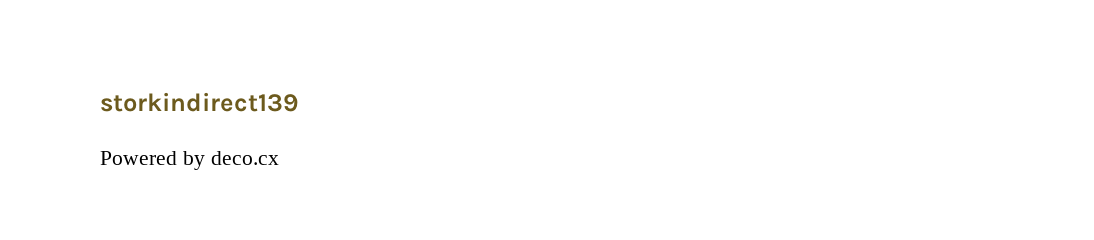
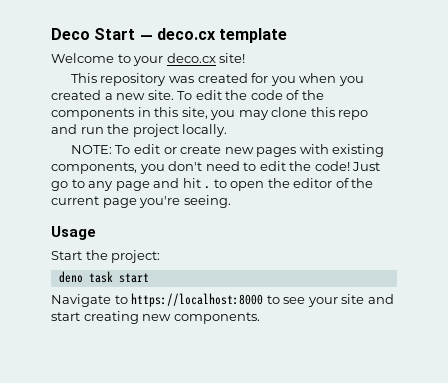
[100,92,299,112] [100,151,279,170] storkindirect139 // Powered by deco.cx -> [51,28,288,43] [51,53,246,66] [70,73,364,86] [51,90,324,100] [51,107,369,120] [51,124,228,137] [70,144,385,157] [51,161,381,174] [51,178,374,191] [51,195,231,208] [51,226,96,240] [51,250,161,263] [58,271,149,283] [51,293,394,307] [51,311,260,324] Deco Start — deco.cx template // Welcome to your deco.cx site! // This repository was created for you when you created a new site. To edit the code of the components in this site, you may clone this repo and run the project locally. // NOTE: To edit or create new pages with existing components, you don't need to edit the code! Just go to any page and hit . to open the editor of the current page you're seeing. // Usage // Start the project: // deno task start // Navigate to https://localhost:8000 to see your site and start creating new components.

